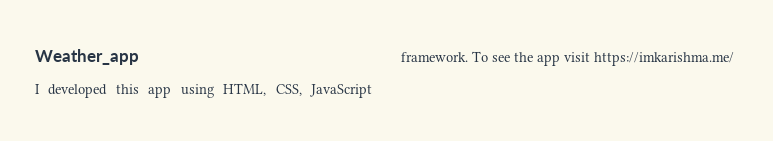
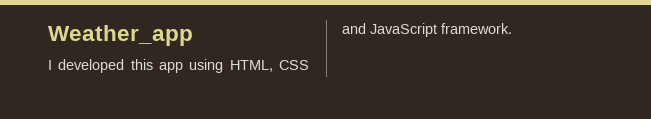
[275,84,372,98] [401,51,734,66] CSS, JavaScript framework. To see the app visit https://imkarishma.me/ -> [279,60,309,70] [342,23,512,37] CSS and JavaScript framework.

